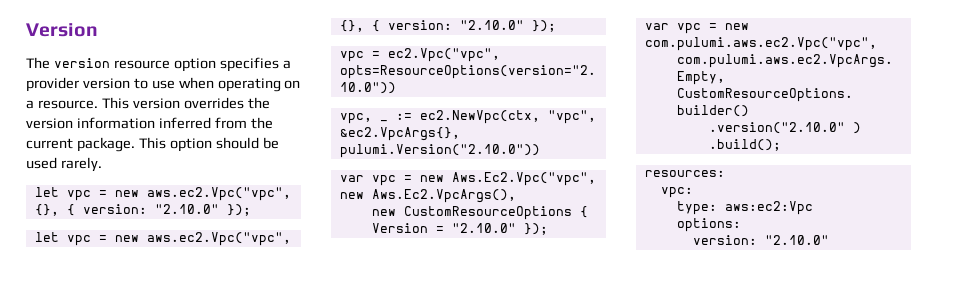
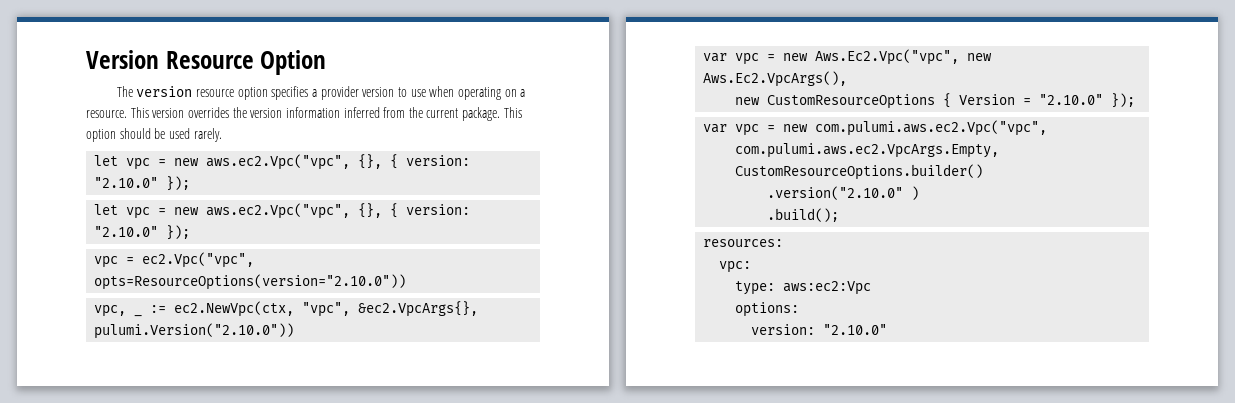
[26,23,98,37] Version -> [86,50,327,75] Version Resource Option

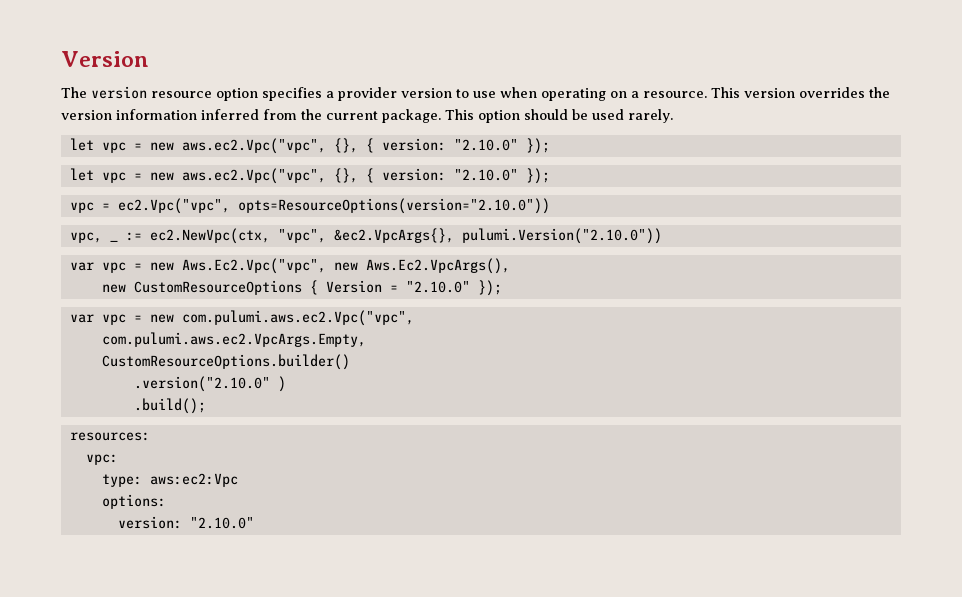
[86,50,327,75] Version Resource Option -> [61,51,149,67] Version

